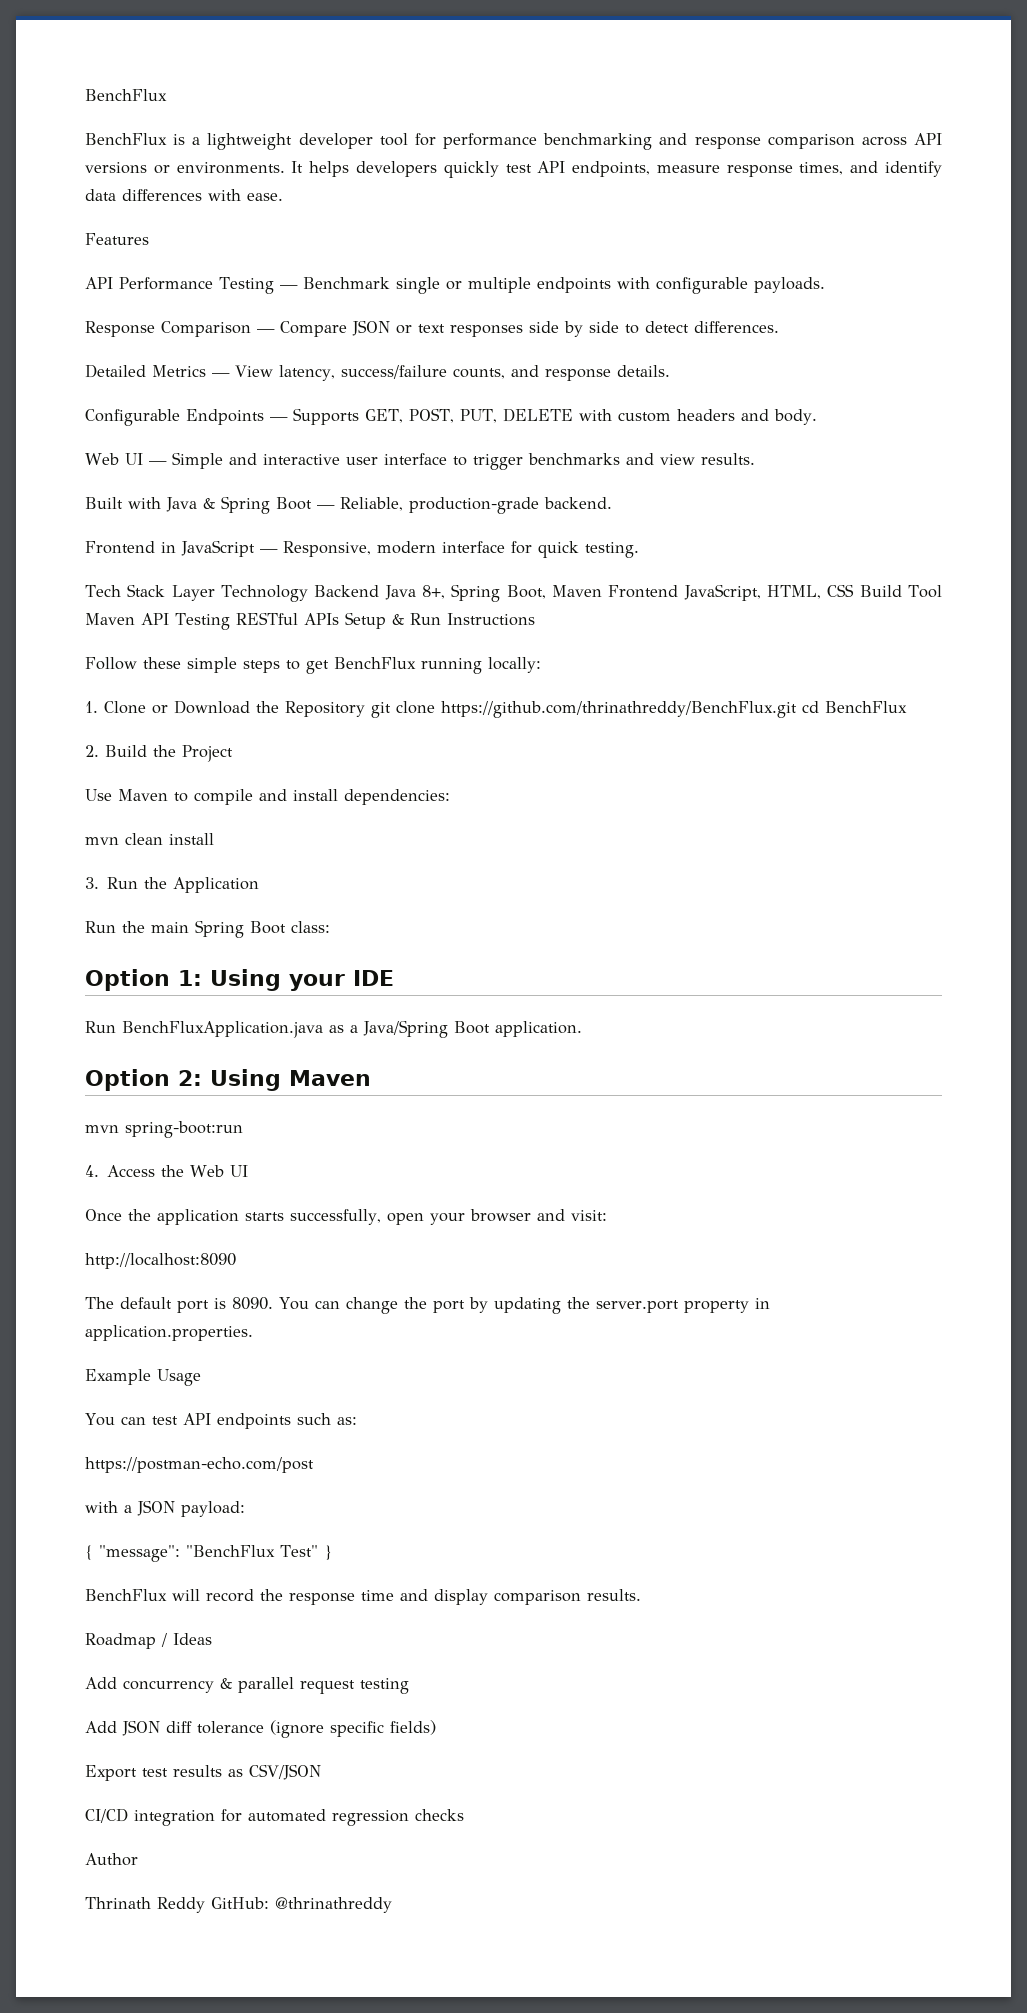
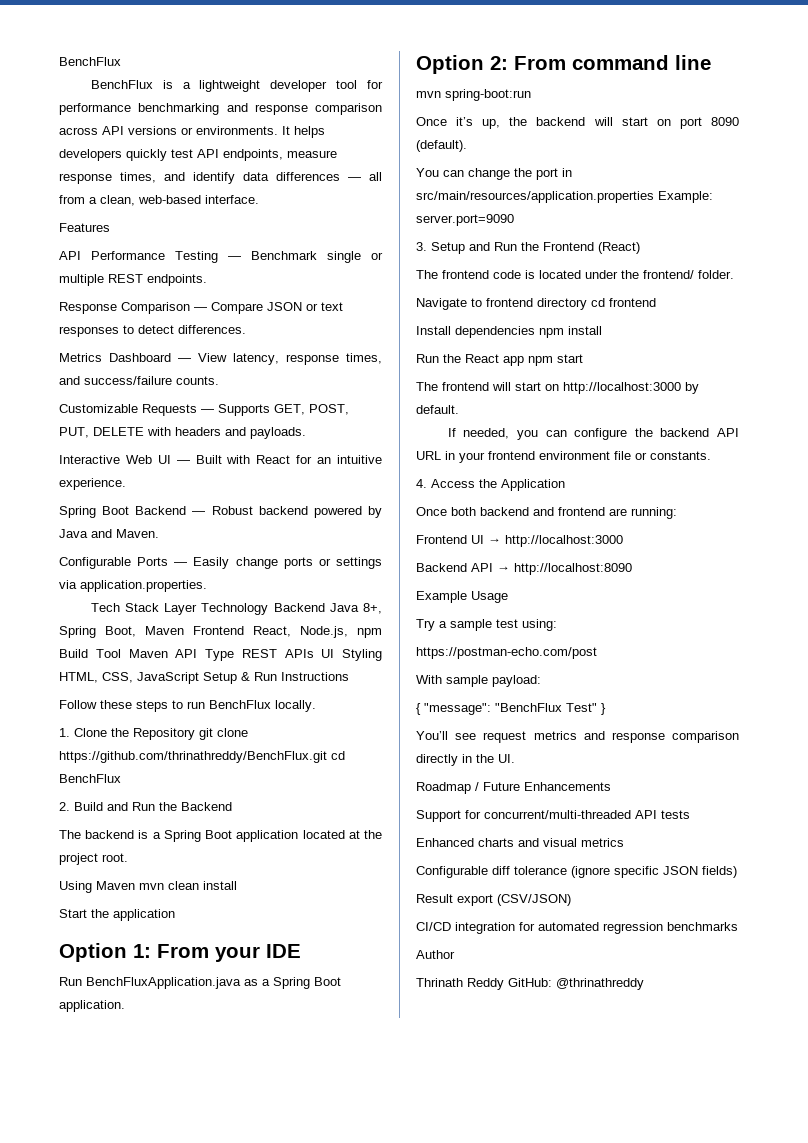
[208,189,283,201] with ease. -> [348,172,382,181] [59,195,259,206] — all from a clean, web-based interface.
[536,277,825,294] endpoints with configurable payloads. -> [108,274,207,286] REST endpoints.
[529,321,619,337] side by side -> (119, 331) none
[85,364,206,378] Detailed Metrics -> [59,353,171,362] Metrics Dashboard
[340,365,670,381] [85,409,264,426] success/failure counts, and response details. // Configurable Endpoints -> [286,353,382,365] [59,376,219,385] [59,404,197,416] response times, and success/failure counts. // Customizable Requests
[617,412,671,422] custom -> (171, 431) none
[773,409,817,425] body. // -> [250,427,306,439] [59,455,120,464] payloads. // Interactive
[171,452,755,470] [85,496,612,514] [85,540,639,558] Simple and interactive user interface to trigger benchmarks and view results. // Built with Java & Spring Boot — Reliable, production-grade backend. // Frontend in JavaScript — Responsive, modern interface for quick testing. -> [195,455,382,464] [59,478,126,490] [59,506,382,518] [59,529,159,538] [59,557,382,569] [59,580,207,592] Built with React for an intuitive experience. // Spring Boot Backend — Robust backend powered by Java and Maven. // Configurable Ports — Easily change ports or settings via application.properties.
[683,584,855,601] JavaScript, HTML, CSS -> [253,626,382,638] React, Node.js, npm
[175,612,339,630] Testing RESTful APIs -> [205,649,382,661] [59,672,199,684] Type REST APIs UI Styling HTML, CSS, JavaScript
[187,657,237,673] simple -> (132, 704) none
[306,657,541,674] get BenchFlux running locally: -> [187,700,316,712] run BenchFlux locally.
[152,700,250,714] or Download -> (107, 732) none
[153,745,233,762] [85,789,450,805] [85,833,214,845] [85,877,260,893] [85,920,330,938] the Project // Use Maven to compile and install dependencies: // mvn clean install // 3. Run the Application // Run the main Spring Boot class: -> [107,802,232,811] [59,830,383,842] [59,853,128,865] [59,881,237,893] [59,909,175,921] and Run the Backend // The backend is a Spring Boot application located at the project root. // Using Maven mvn clean install // Start the application
[210,969,281,991] Using -> [157,944,209,958] From
[363,1020,448,1038] Java/Spring -> [273,977,310,989] Spring
[210,1069,371,1091] Using Maven -> [514,55,711,70] From command line
[85,1165,249,1177] [85,1209,607,1225] [85,1253,236,1269] [85,1297,273,1313] 4. Access the Web UI // Once the application starts successfully, open your browser and visit: // http://localhost:8090 // The default port is 8090. -> [416,117,739,129] [416,140,467,152] Once it’s up, the backend will start on port 8090 (default). //
[468,1297,770,1314] [85,1325,253,1341] [85,1369,201,1386] [85,1413,357,1429] [85,1457,314,1473] [85,1500,175,1516] by updating the server.port property in application.properties. // Example Usage // You can test API endpoints such as: // https://postman-echo.com/post // with a JSON -> [562,168,572,177] [416,191,713,203] [416,214,514,226] [416,242,640,254] [416,270,734,279] [416,298,656,310] [416,326,602,338] [416,354,583,366] [416,382,699,394] [416,405,459,414] [447,428,739,440] [416,451,711,463] [416,479,565,491] [416,507,677,519] [416,535,623,547] [416,563,632,575] [416,591,508,603] [416,619,557,631] [416,647,597,659] [416,675,488,687] in src/main/resources/application.properties Example: server.port=9090 // 3. Setup and Run the Frontend (React) // The frontend code is located under the frontend/ folder. // Navigate to frontend directory cd frontend // Install dependencies npm install // Run the React app npm start // The frontend will start on http://localhost:3000 by default. // If needed, you can configure the backend API URL in your frontend environment file or constants. // 4. Access the Application // Once both backend and frontend are running: // Frontend UI → http://localhost:3000 // Backend API → http://localhost:8090 // Example Usage // Try a sample test using: // https://postman-echo.com/post // With sample
[85,1589,641,1605] [85,1633,212,1649] [85,1677,409,1694] [85,1720,160,1736] BenchFlux will record the response time and display comparison results. // Roadmap / Ideas // Add concurrency & parallel request testing // Add JSON -> [416,731,739,743] [416,754,515,766] [416,782,611,794] [416,810,690,822] [416,838,624,847] [416,866,488,878] You’ll see request metrics and response comparison directly in the UI. // Roadmap / Future Enhancements // Support for concurrent/multi-threaded API tests // Enhanced charts and visual metrics // Configurable
(384, 1729) none -> [663,866,698,875] JSON
[85,1764,321,1781] Export test results as CSV/JSON -> [416,894,571,906] Result export (CSV/JSON)
[415,1809,464,1821] checks -> [667,922,738,931] benchmarks

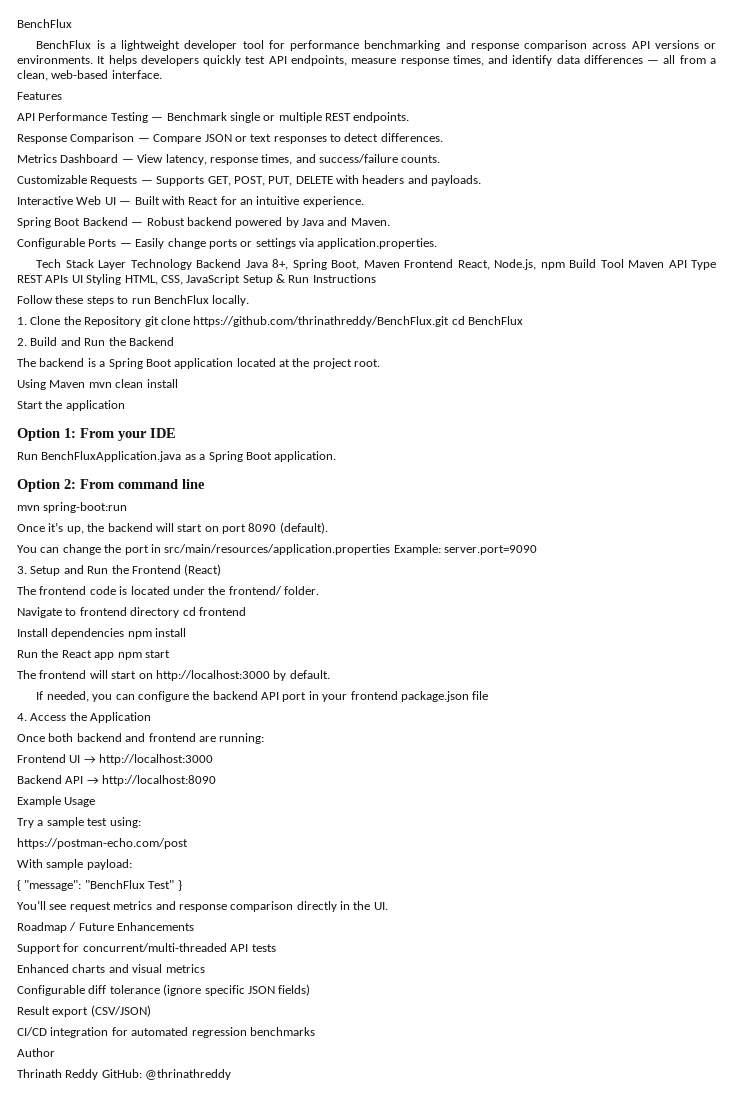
[416,451,441,460] URL -> [282,692,307,702] port
[539,451,610,460] environment -> [400,691,469,702] package.json
[635,451,711,460] or constants. -> (489, 695) none

